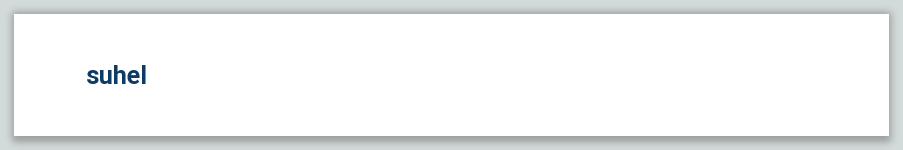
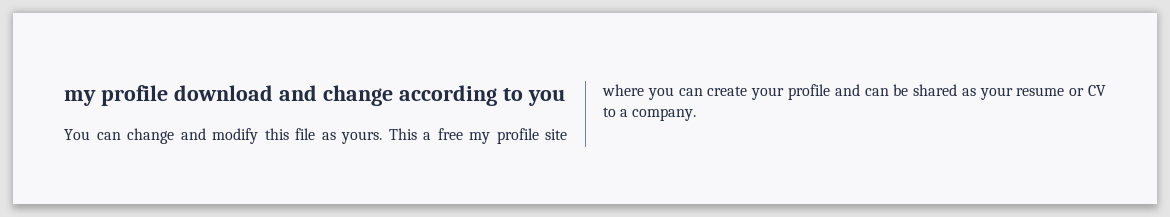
[86,65,147,84] suhel -> [64,85,565,106] [64,128,567,144] [602,84,1106,100] [603,107,697,121] my profile download and change according to you // You can change and modify this file as yours. This a free my profile site where you can create your profile and can be shared as your resume or CV to a company.

